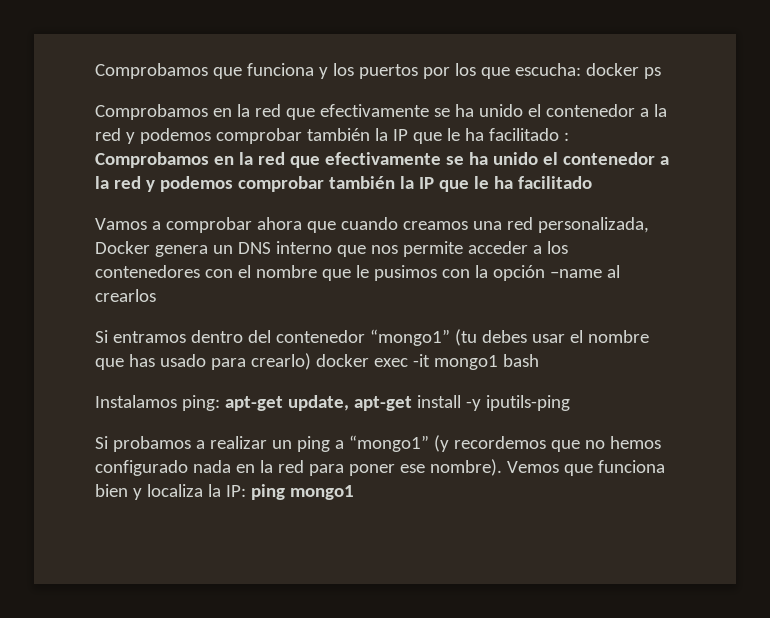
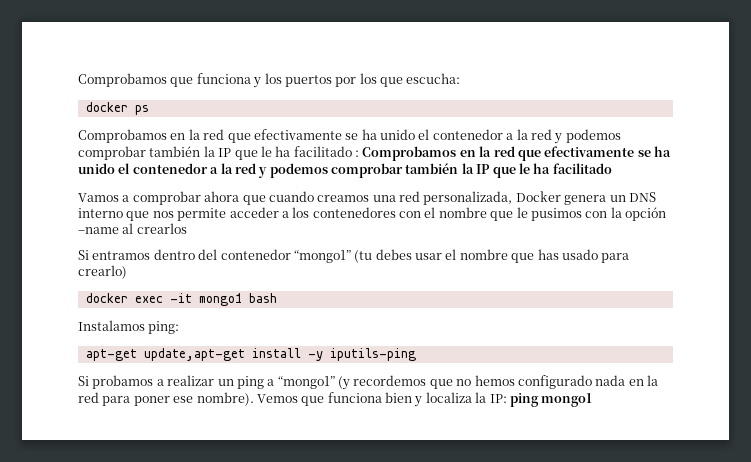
(581, 69) none -> (461, 78) //
(311, 361) none -> (127, 272) //
[224,395,412,411] apt-get update, apt-get -> [85,348,245,361] // apt-get update,apt-get

